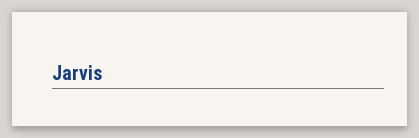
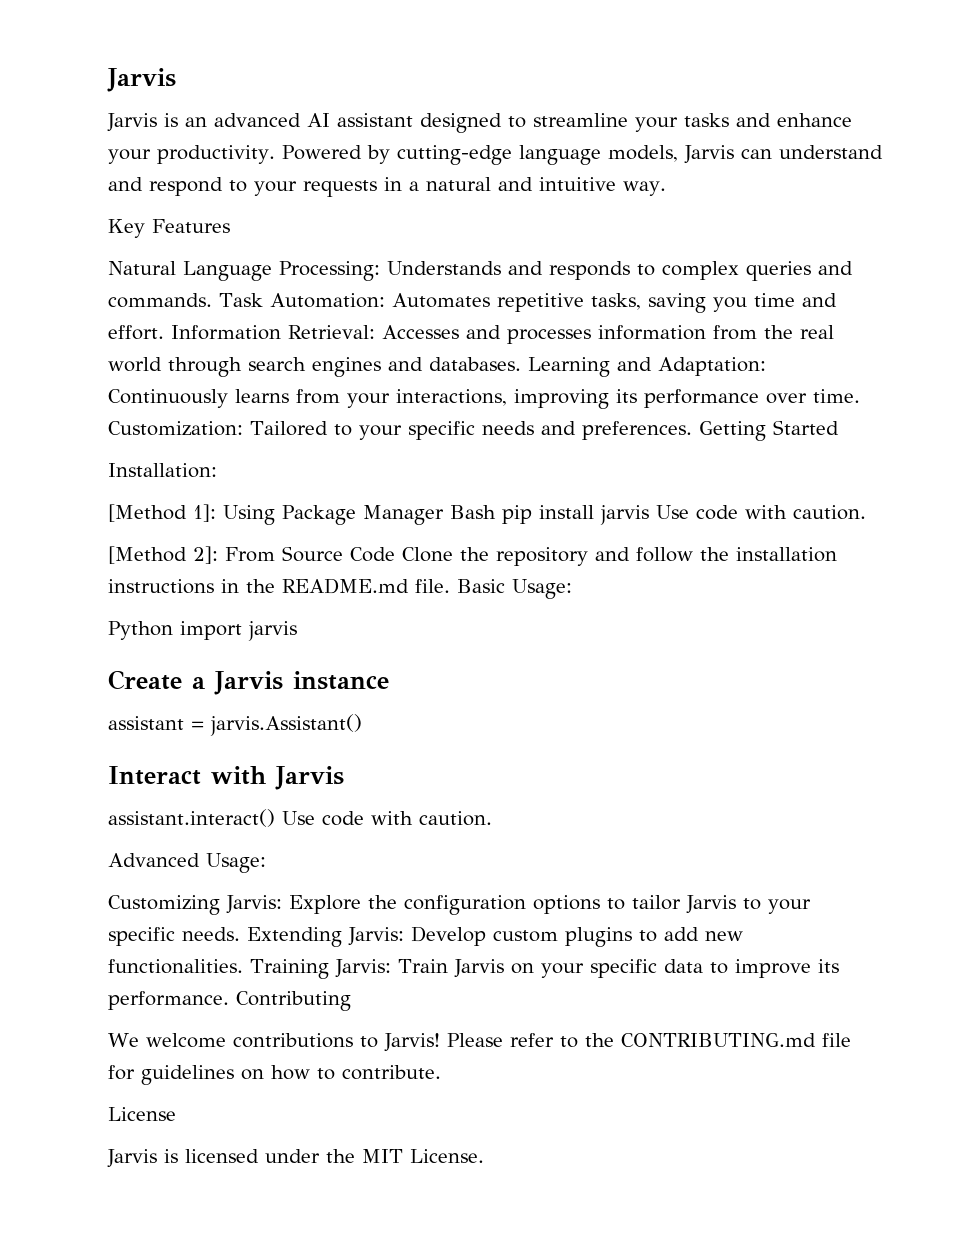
[52,65,102,80] Jarvis -> [107,68,176,92] [107,113,852,133] [108,145,883,165] [108,177,666,197] [108,219,230,238] [108,261,853,281] [108,293,837,313] [108,325,834,344] [108,357,766,377] [108,389,860,409] [108,420,839,441] [108,463,217,478] [108,504,866,525] [108,546,837,566] [108,578,572,599] [108,621,297,641] [108,670,389,695] [108,714,362,736] [108,766,344,790] [108,809,492,827] [108,853,266,873] [108,895,811,915] [108,926,743,947] [108,959,839,979] [108,991,351,1011] [108,1033,851,1052] [108,1065,441,1085] [108,1107,176,1121] [107,1149,484,1168] Jarvis // Jarvis is an advanced AI assistant designed to streamline your tasks and enhance your productivity. Powered by cutting-edge language models, Jarvis can understand and respond to your requests in a natural and intuitive way. // Key Features // Natural Language Processing: Understands and responds to complex queries and commands. Task Automation: Automates repetitive tasks, saving you time and effort. Information Retrieval: Accesses and processes information from the real world through search engines and databases. Learning and Adaptation: Continuously learns from your interactions, improving its performance over time. Customization: Tailored to your specific needs and preferences. Getting Started // Installation: // [Method 1]: Using Package Manager Bash pip install jarvis Use code with caution. // [Method 2]: From Source Code Clone the repository and follow the installation instructions in the README.md file. Basic Usage: // Python import jarvis // Create a Jarvis instance // assistant = jarvis.Assistant() // Interact with Jarvis // assistant.interact() Use code with caution. // Advanced Usage: // Customizing Jarvis: Explore the configuration options to tailor Jarvis to your specific needs. Extending Jarvis: Develop custom plugins to add new functionalities. Training Jarvis: Train Jarvis on your specific data to improve its performance. Contributing // We welcome contributions to Jarvis! Please refer to the CONTRIBUTING.md file for guidelines on how to contribute. // License // Jarvis is licensed under the MIT License.

